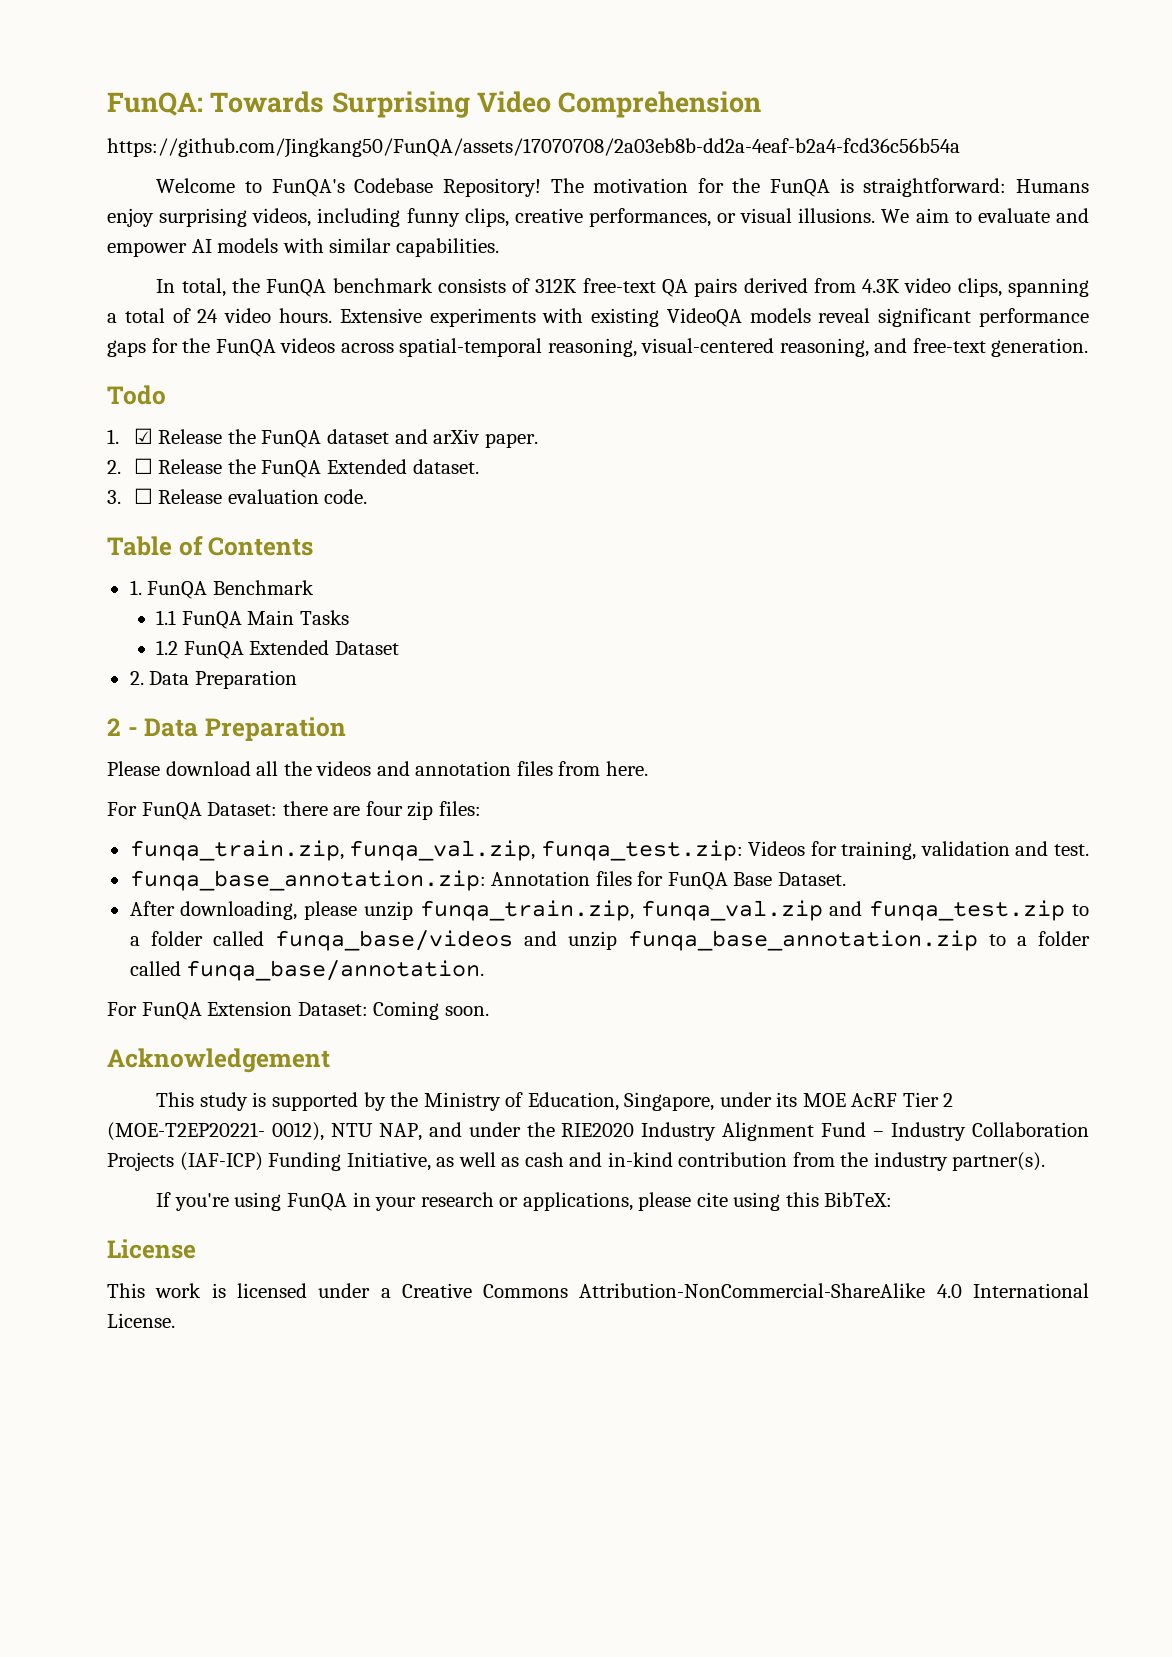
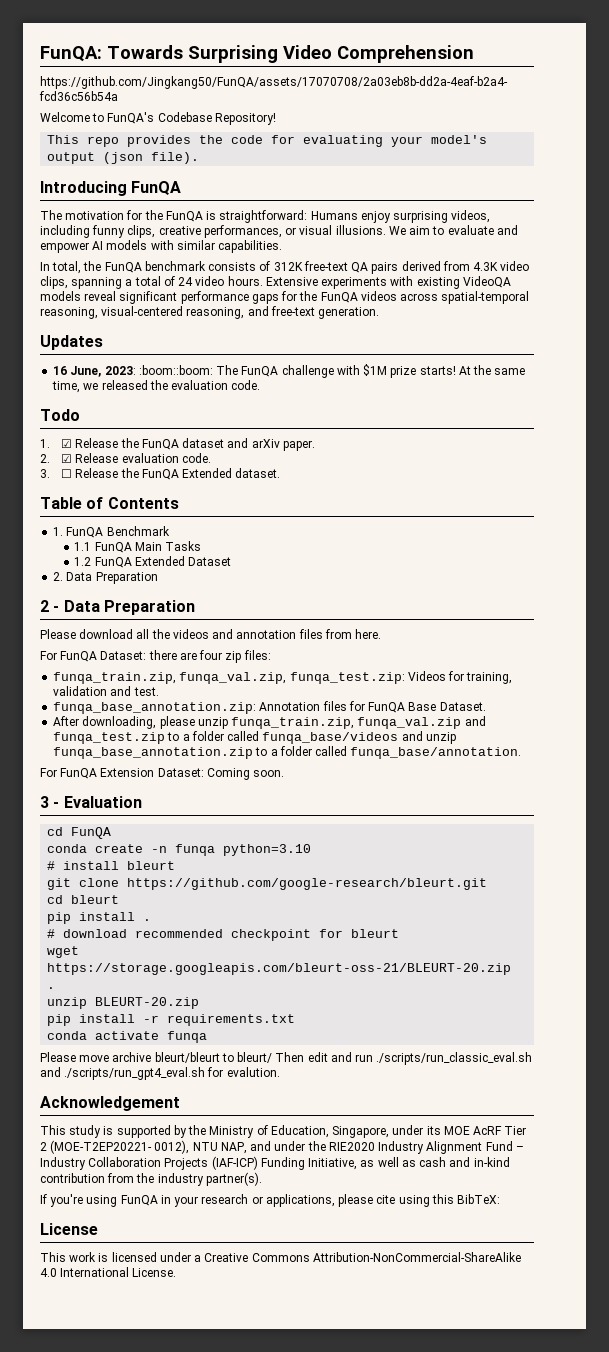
(541, 187) none -> [47,135,488,147] [47,152,200,164] [40,181,182,196] // This repo provides the code for evaluating your model's output (json file). // Introducing FunQA //
(1089, 347) none -> [40,335,103,350] [53,364,526,378] [52,380,261,393] // Updates // 16 June, 2023: :boom::boom: The FunQA challenge with $1M prize starts! At the same time, we released the evaluation code.
(121, 467) none -> [61,453,211,463] [40,469,50,478] ☑ Release evaluation code. // 3.
[107,488,368,504] // 3. ☐ Release evaluation code. -> (281, 473) none
(489, 1011) none -> [40,796,142,808] [47,827,112,839] [47,844,312,856] [47,861,176,870] [47,878,488,890] [47,895,120,904] [47,912,152,924] [47,929,400,941] [47,946,80,958] [47,963,512,975] [47,987,56,989] [47,997,200,1009] [47,1014,296,1026] [47,1031,208,1043] [40,1052,533,1065] [40,1067,280,1080] // 3 - Evaluation // cd FunQA // conda create -n funqa python=3.10 // # install bleurt // git clone https://github.com/google-research/bleurt.git // cd bleurt // pip install . // # download recommended checkpoint for bleurt // wget https://storage.googleapis.com/bleurt-oss-21/BLEURT-20.zip . // unzip BLEURT-20.zip // pip install -r requirements.txt // conda activate funqa // Please move archive bleurt/bleurt to bleurt/ Then edit and run ./scripts/run_classic_eval.sh and ./scripts/run_gpt4_eval.sh for evalution.

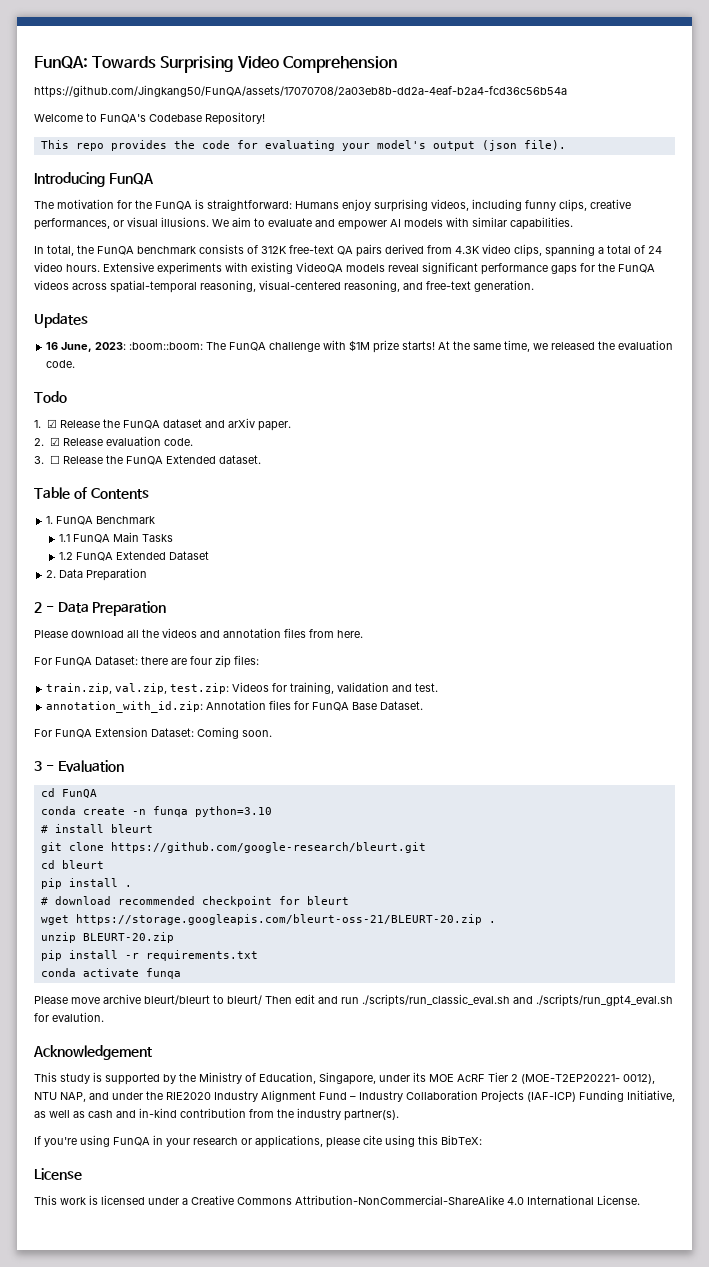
[53,672,405,684] funqa_train.zip, funqa_val.zip, funqa_test.zip: -> [46,683,230,694] train.zip, val.zip, test.zip:
[53,702,257,714] funqa_base_annotation.zip: -> [46,701,204,713] annotation_with_id.zip:
[53,716,486,729] [53,731,456,744] [53,746,522,759] // After downloading, please unzip funqa_train.zip, funqa_val.zip and funqa_test.zip to a folder called funqa_base/videos and unzip funqa_base_annotation.zip to a folder called funqa_base/annotation. -> (424, 705) none

